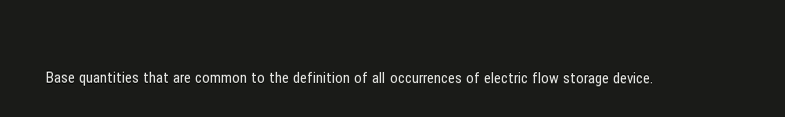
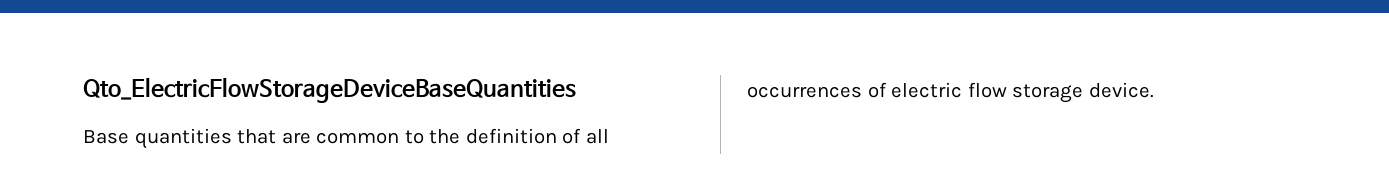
(45, 77) none -> [83,77,576,103] Qto_ElectricFlowStorageDeviceBaseQuantities //

